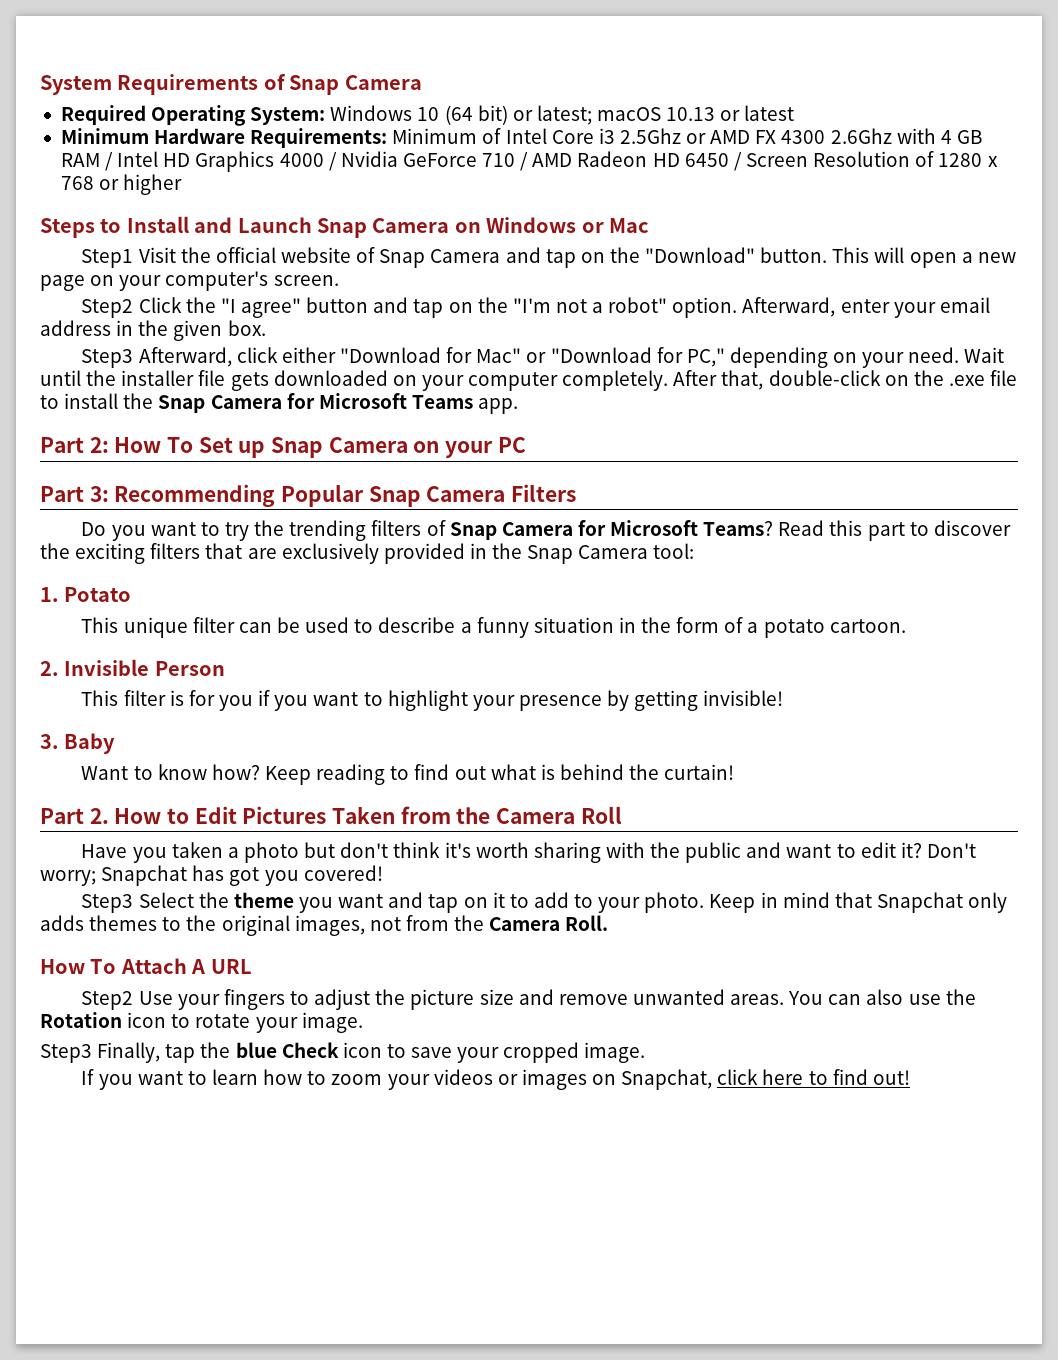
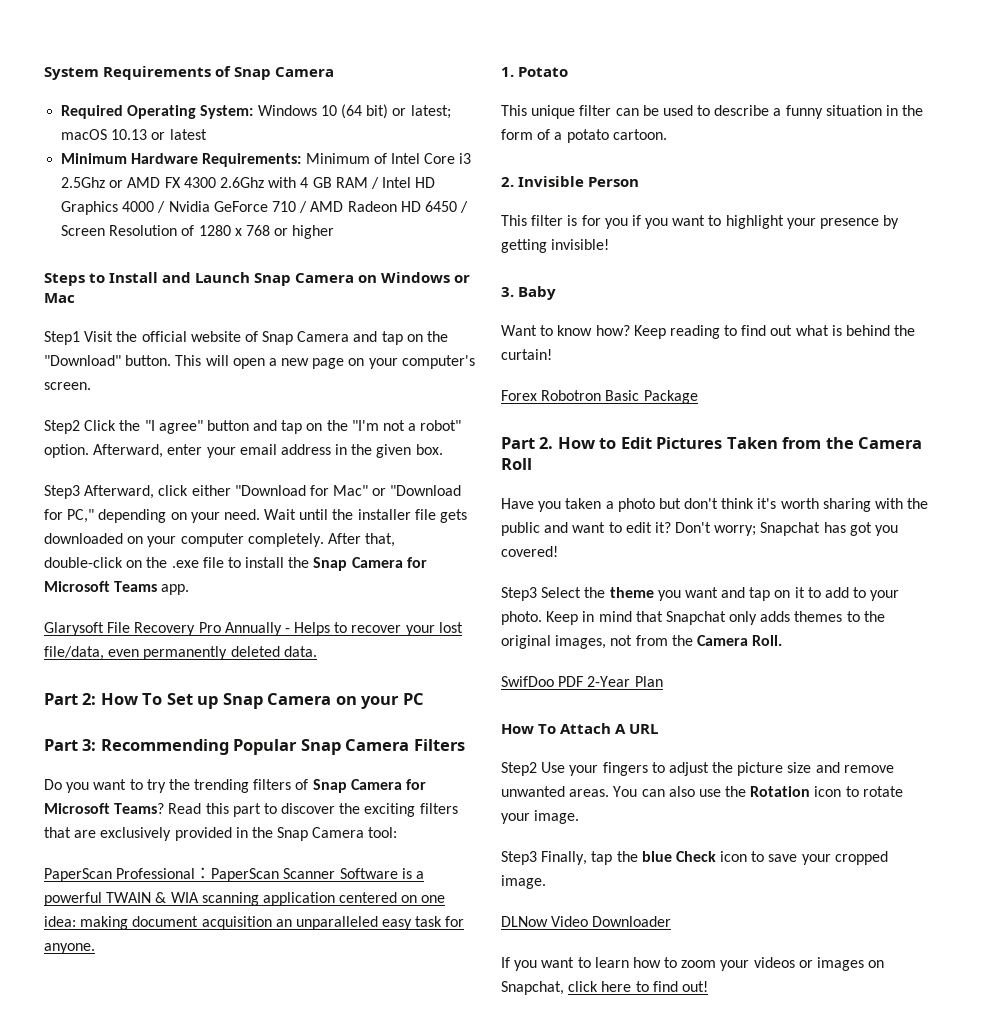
(519, 406) none -> [44,622,463,636] [44,646,317,660] // Glarysoft File Recovery Pro Annually - Helps to recover your lost file/data, even permanently deleted data.
(695, 551) none -> [44,867,424,882] [44,892,446,906] [44,916,465,930] [44,943,95,954] // PaperScan Professional：PaperScan Scanner Software is a powerful TWAIN & WIA scanning application centered on one idea: making document acquisition an unparalleled easy task for anyone.
(735, 772) none -> [501,390,698,404] // Forex Robotron Basic Package
(609, 923) none -> [501,676,663,687] // SwifDoo PDF 2-Year Plan
(646, 1052) none -> [501,916,672,927] // DLNow Video Downloader

